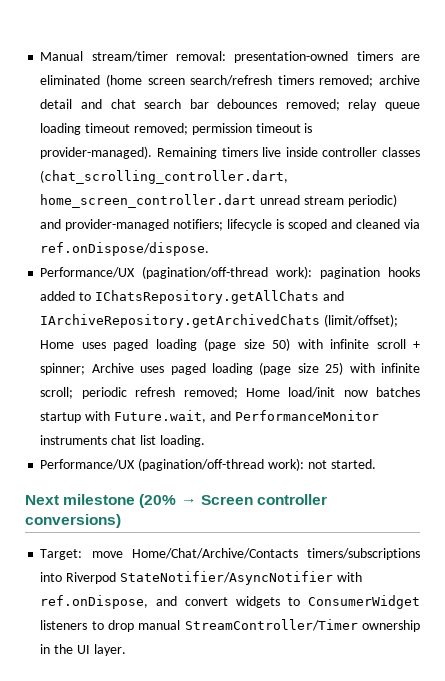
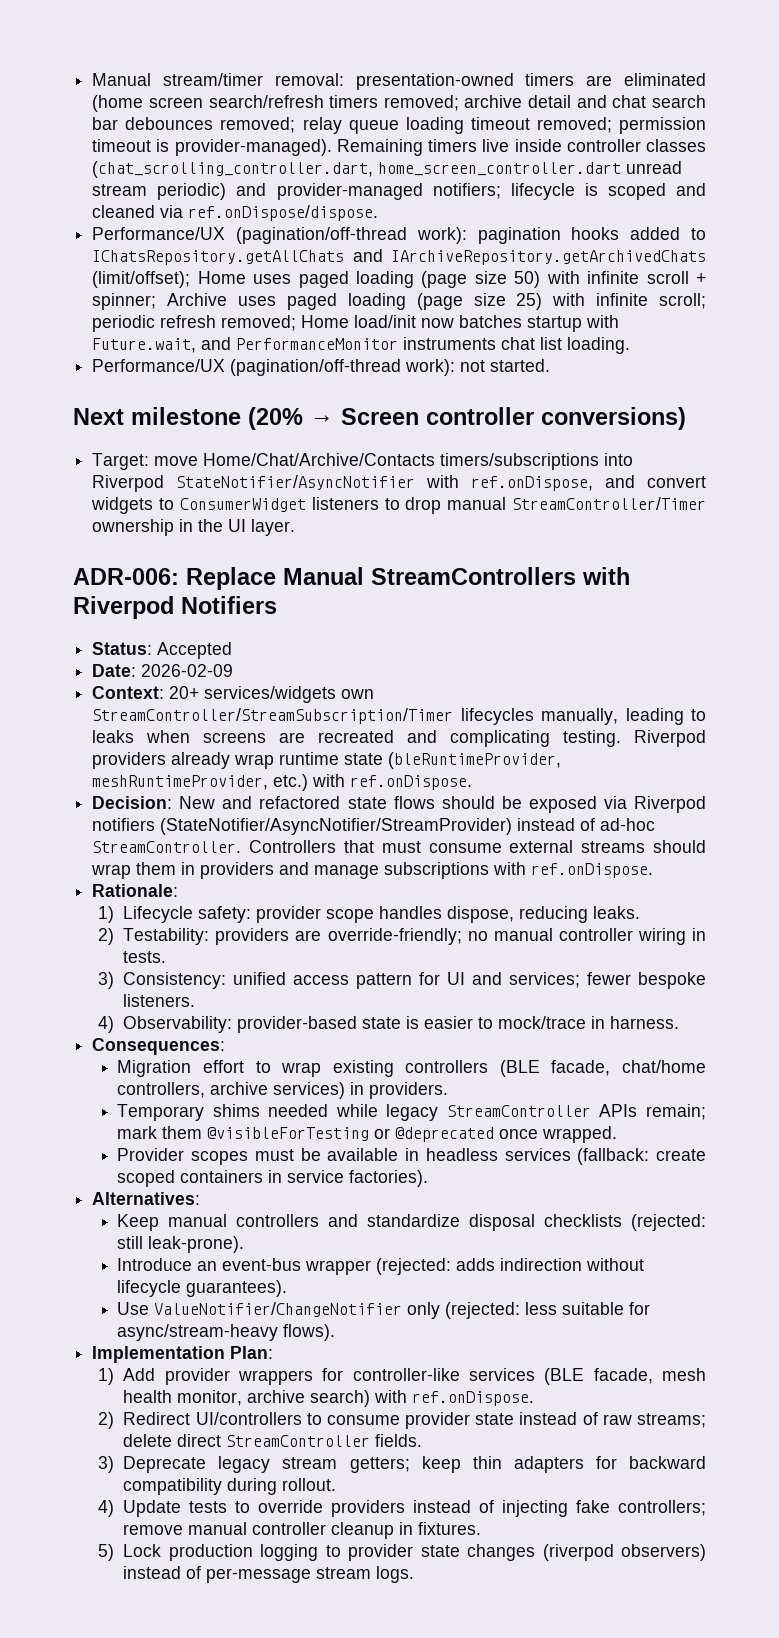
(126, 650) none -> [73,567,630,590] [73,596,277,619] [92,642,233,659] [92,664,234,677] [92,686,375,703] [92,708,706,725] [92,730,706,747] [92,752,562,769] [92,774,473,791] [92,796,706,813] [92,818,656,835] [92,840,706,853] [91,862,654,879] [92,884,179,897] [98,906,641,923] [98,928,706,945] [123,951,167,963] [98,972,706,989] [123,994,196,1007] [98,1016,680,1033] [92,1038,226,1055] [117,1060,706,1077] [117,1082,449,1099] [117,1104,706,1121] [117,1126,618,1143] [117,1148,706,1165] [117,1170,429,1187] [92,1192,201,1205] [117,1214,706,1231] [117,1236,245,1253] [117,1258,645,1275] [117,1280,288,1297] [117,1302,651,1319] [117,1324,336,1341] [92,1346,274,1363] [98,1368,706,1385] [123,1390,535,1407] [98,1412,707,1429] [123,1434,423,1447] [98,1456,706,1473] [123,1478,337,1495] [98,1500,706,1517] [123,1522,482,1539] [98,1544,707,1561] [123,1566,415,1583] // ADR-006: Replace Manual StreamControllers with Riverpod Notifiers // Status: Accepted // Date: 2026-02-09 // Context: 20+ services/widgets own StreamController/StreamSubscription/Timer lifecycles manually, leading to leaks when screens are recreated and complicating testing. Riverpod providers already wrap runtime state (bleRuntimeProvider, meshRuntimeProvider, etc.) with ref.onDispose. // Decision: New and refactored state flows should be exposed via Riverpod notifiers (StateNotifier/AsyncNotifier/StreamProvider) instead of ad-hoc StreamController. Controllers that must consume external streams should wrap them in providers and manage subscriptions with ref.onDispose. // Rationale: // 1) Lifecycle safety: provider scope handles dispose, reducing leaks. // 2) Testability: providers are override-friendly; no manual controller wiring in tests. // 3) Consistency: unified access pattern for UI and services; fewer bespoke listeners. // 4) Observability: provider-based state is easier to mock/trace in harness. // Consequences: // Migration effort to wrap existing controllers (BLE facade, chat/home controllers, archive services) in providers. // Temporary shims needed while legacy StreamController APIs remain; mark them @visibleForTesting or @deprecated once wrapped. // Provider scopes must be available in headless services (fallback: create scoped containers in service factories). // Alternatives: // Keep manual controllers and standardize disposal checklists (rejected: still leak-prone). // Introduce an event-bus wrapper (rejected: adds indirection without lifecycle guarantees). // Use ValueNotifier/ChangeNotifier only (rejected: less suitable for async/stream-heavy flows). // Implementation Plan: // 1) Add provider wrappers for controller-like services (BLE facade, mesh health monitor, archive search) with ref.onDispose. // 2) Redirect UI/controllers to consume provider state instead of raw streams; delete direct StreamController fields. // 3) Deprecate legacy stream getters; keep thin adapters for backward compatibility during rollout. // 4) Update tests to override providers instead of injecting fake controllers; remove manual controller cleanup in fixtures. // 5) Lock production logging to provider state changes (riverpod observers) instead of per-message stream logs.

